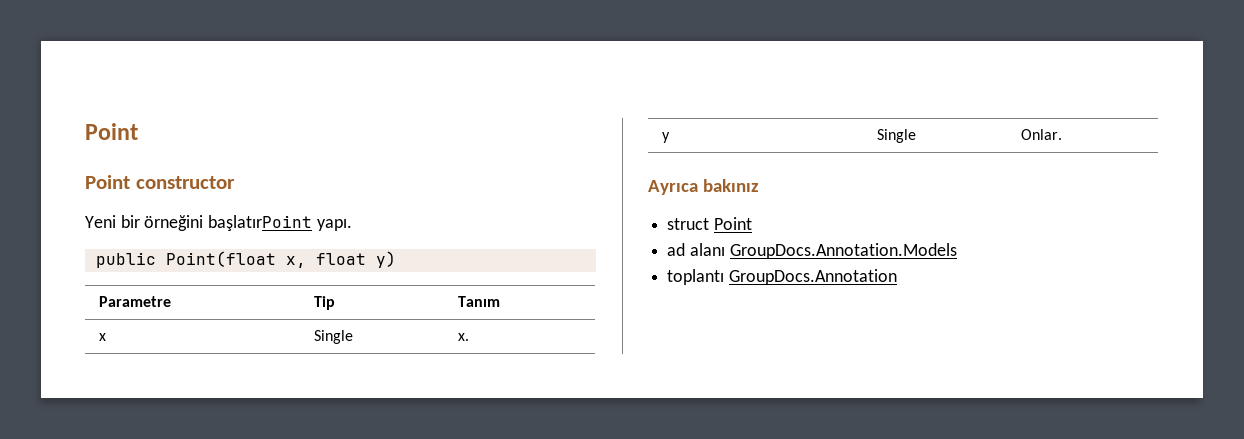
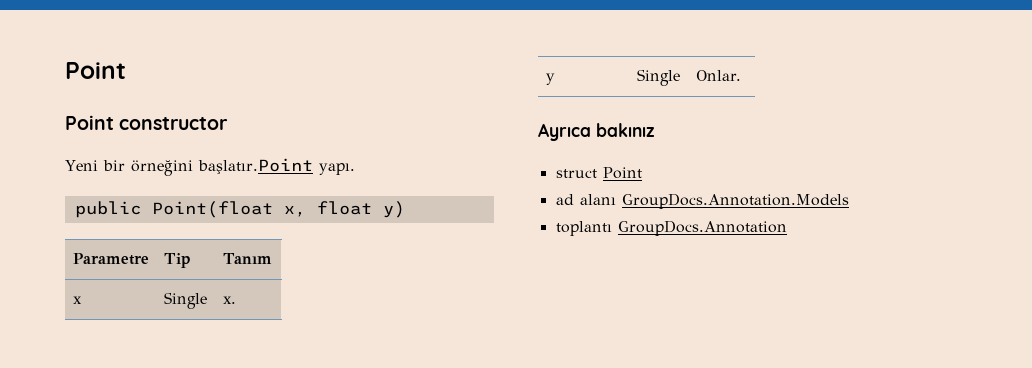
[208,215,313,231] başlatırPoint -> [197,158,313,174] başlatır.Point

